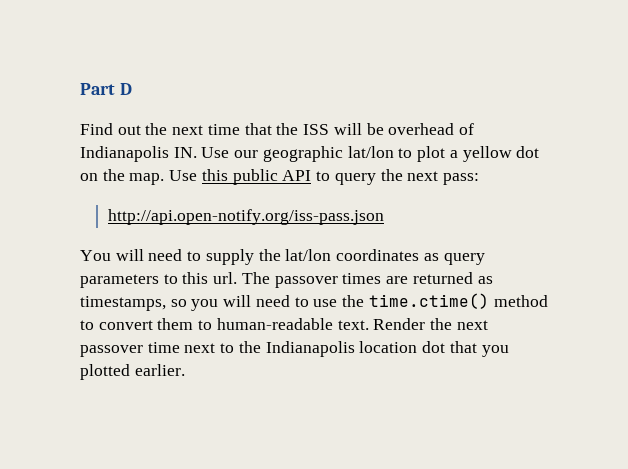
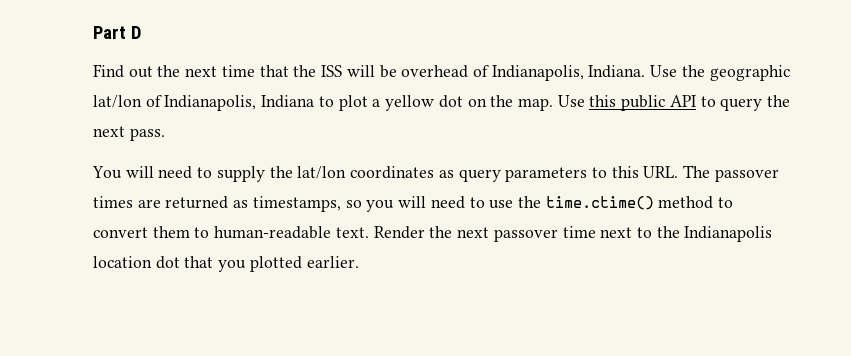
[80,146,394,162] Indianapolis IN. Use our geographic lat/lon -> [491,65,790,81] [93,95,315,111] Indianapolis, Indiana. Use the geographic lat/lon of Indianapolis, Indiana
[442,173,479,185] [107,209,384,225] pass: // http://api.open-notify.org/iss-pass.json -> [129,128,165,141] pass.
[213,272,238,284] url. -> [643,166,679,178] URL.

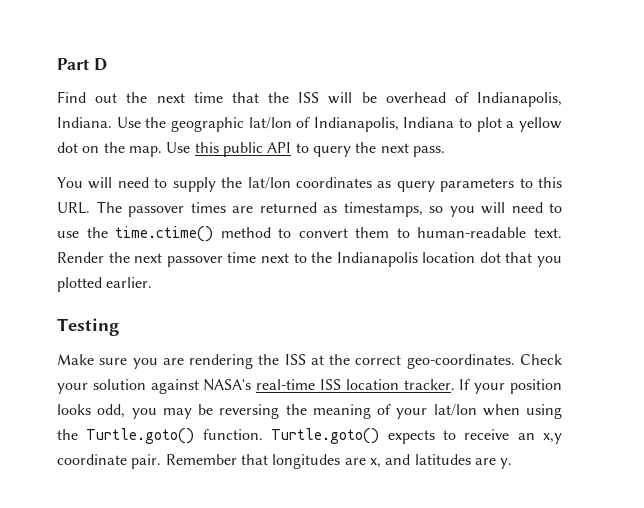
(359, 262) none -> [57,318,119,336] [57,354,562,369] [57,379,563,394] [57,404,562,419] [57,428,562,444] [57,454,513,469] // Testing // Make sure you are rendering the ISS at the correct geo-coordinates. Check your solution against NASA's real-time ISS location tracker. If your position looks odd, you may be reversing the meaning of your lat/lon when using the Turtle.goto() function. Turtle.goto() expects to receive an x,y coordinate pair. Remember that longitudes are x, and latitudes are y.

